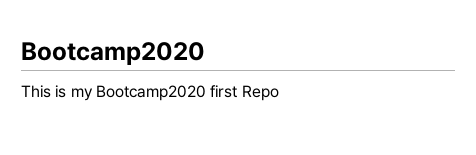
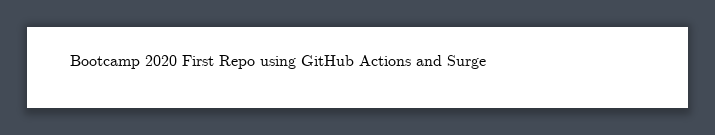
[21,42,205,65] [21,85,279,101] Bootcamp2020 // This is my Bootcamp2020 first Repo -> [70,55,486,69] Bootcamp 2020 First Repo using GitHub Actions and Surge

